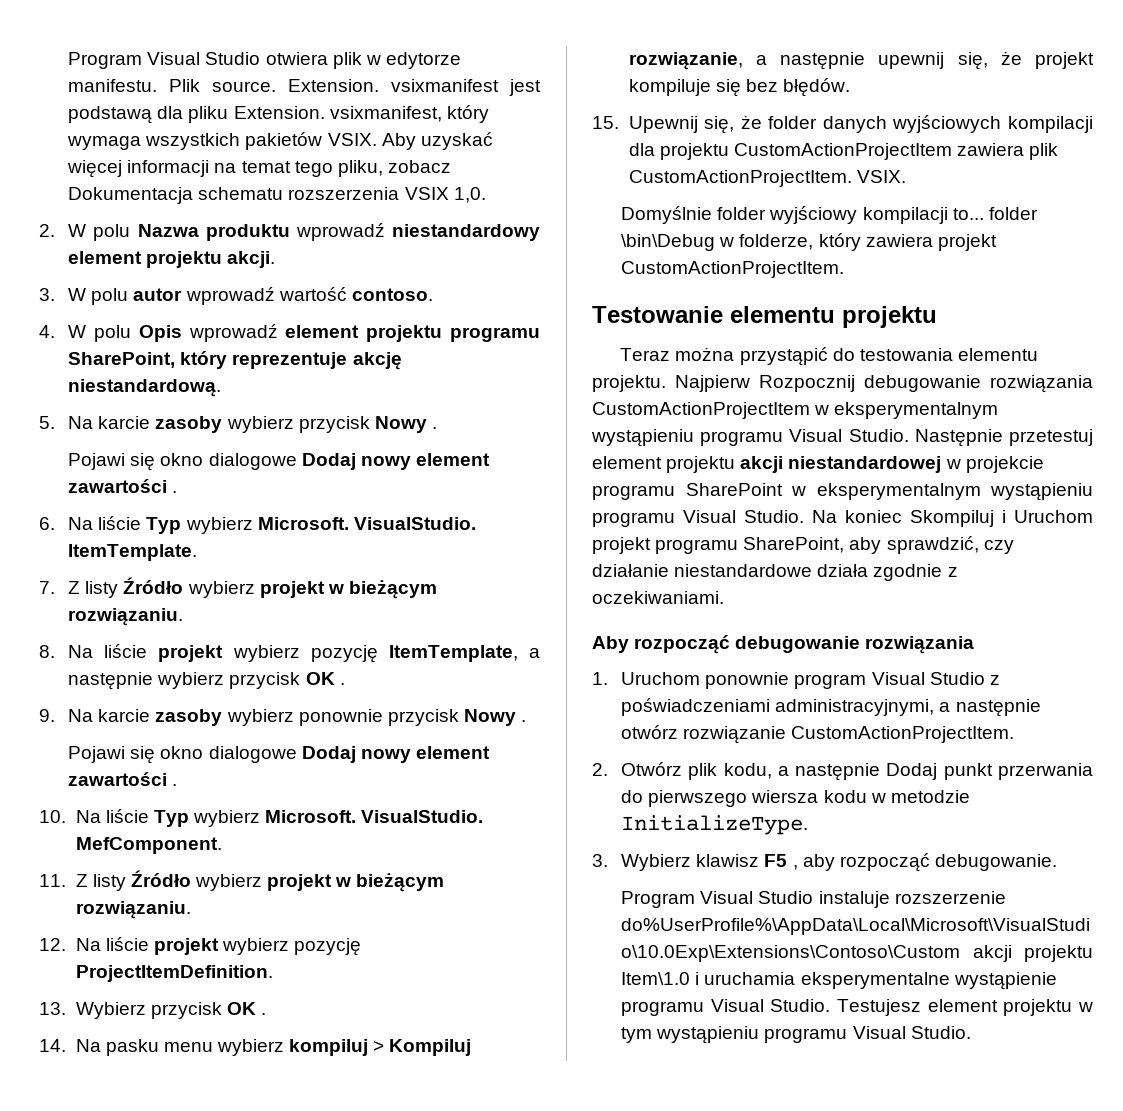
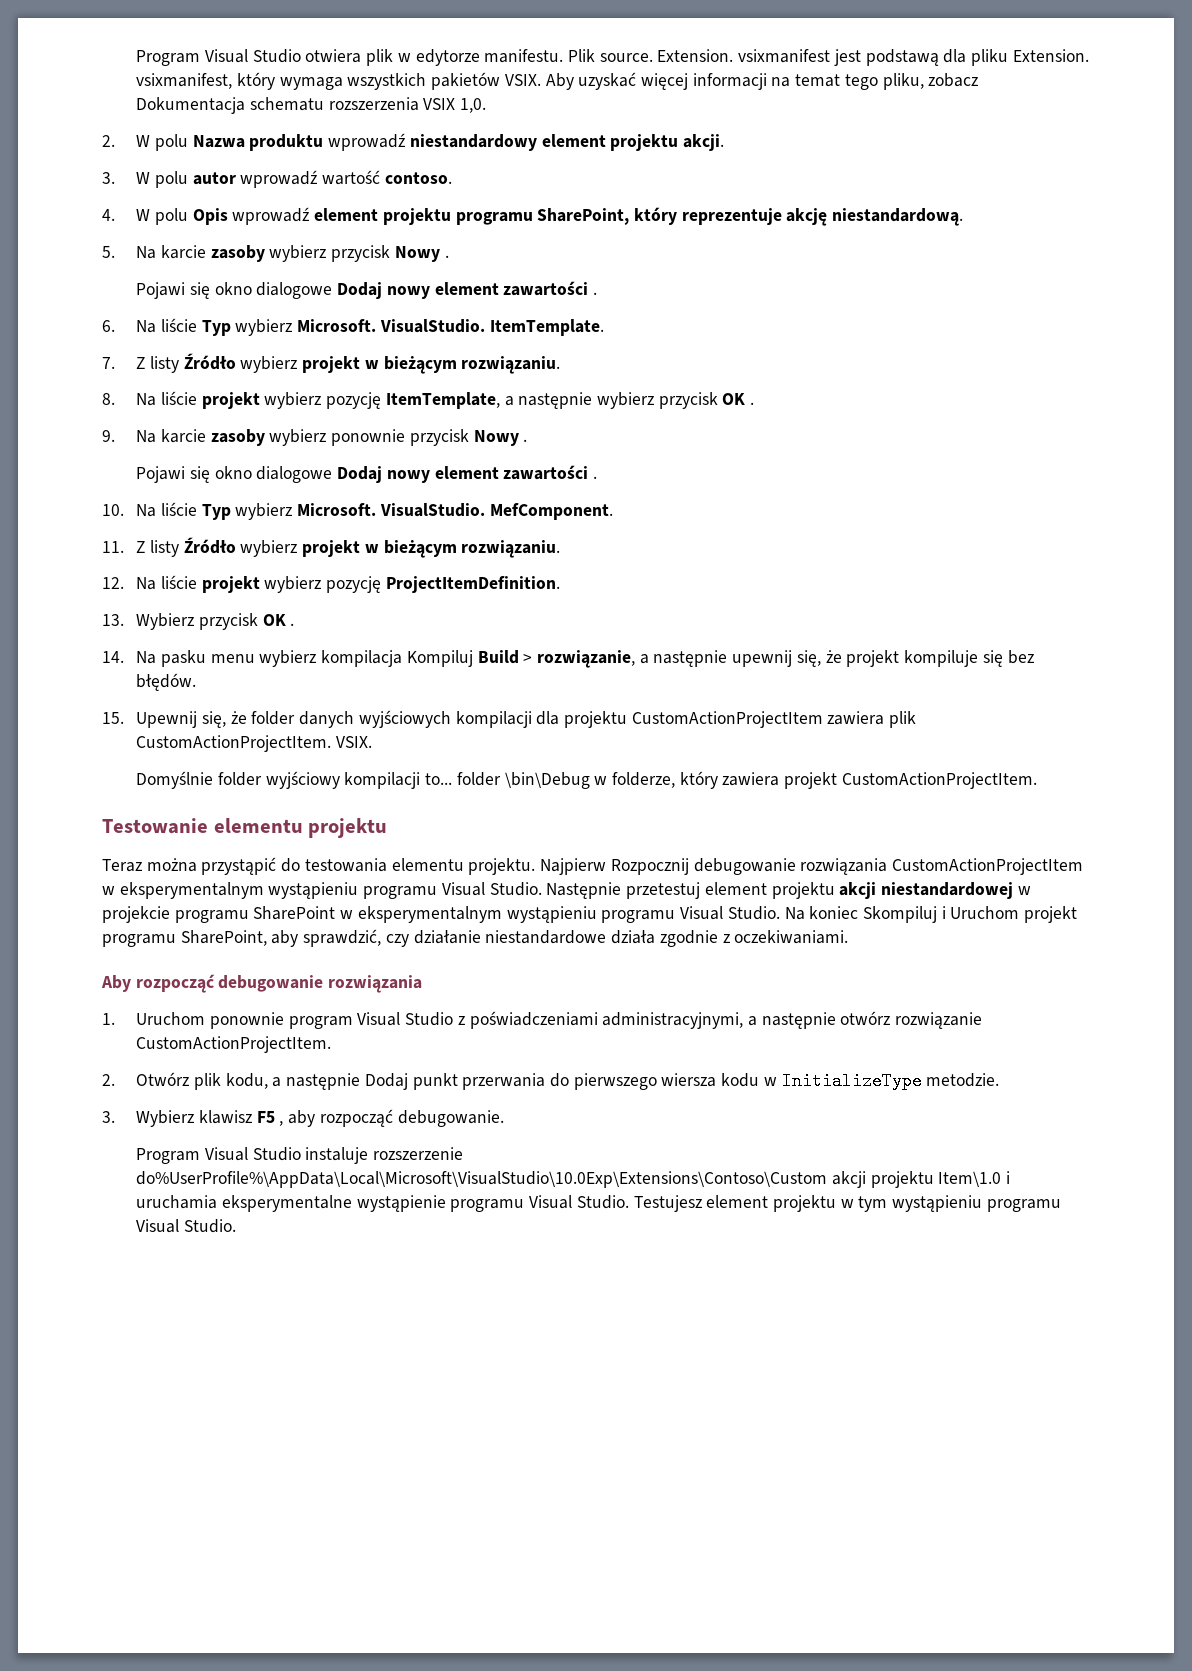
[289,1039,472,1056] kompiluj > Kompiluj -> [321,650,533,667] kompilacja Kompiluj Build >
[890,790,970,803] [621,815,809,835] metodzie InitializeType. -> [781,1072,1000,1090] InitializeType metodzie.

